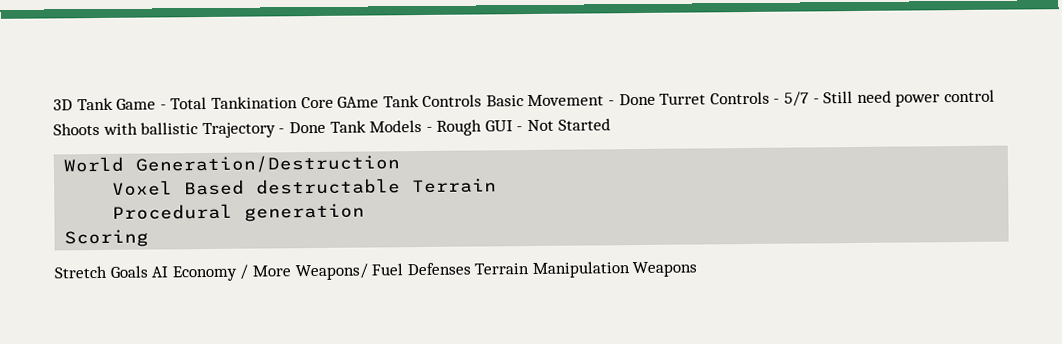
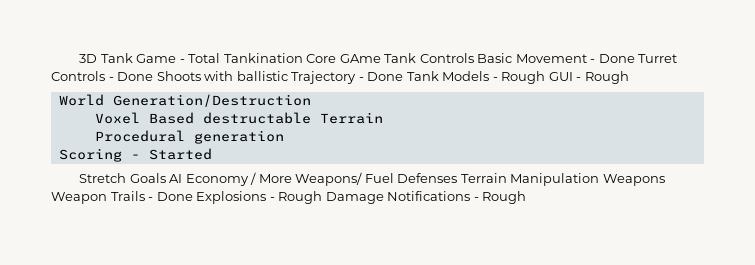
[784,89,995,107] 5/7 - Still need power control -> [117,72,154,81] Done
[527,118,611,132] Not Started -> [584,71,629,84] Rough
(150, 238) none -> [130,148,212,160] - Started
(698, 269) none -> [51,191,527,204] Weapon Trails - Done Explosions - Rough Damage Notifications - Rough

